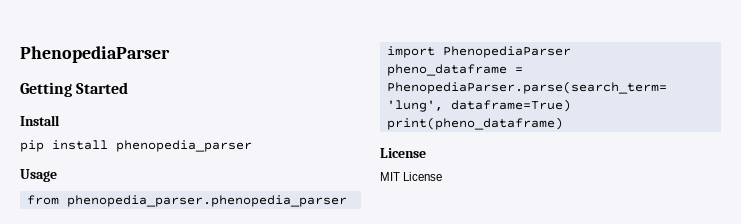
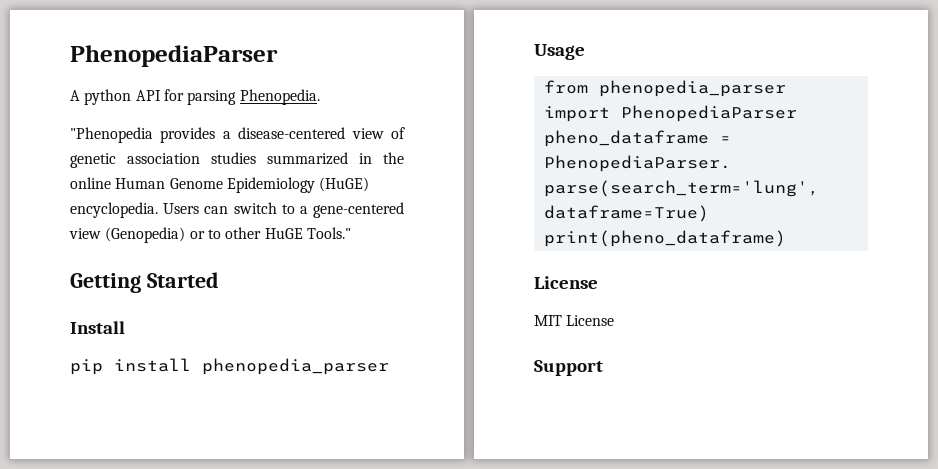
[20,46,170,63] PhenopediaParser -> [70,45,278,67] [70,89,320,105] [70,127,405,143] [70,152,404,168] [70,177,370,193] [70,202,404,218] [69,227,351,243] PhenopediaParser // A python API for parsing Phenopedia. // "Phenopedia provides a disease-centered view of genetic association studies summarized in the online Human Genome Epidemiology (HuGE) encyclopedia. Users can switch to a gene-centered view (Genopedia) or to other HuGE Tools."
[66,195,347,207] phenopedia_parser.phenopedia_parser -> [598,80,786,97] phenopedia_parser
(443, 176) none -> [534,360,603,376] // Support

